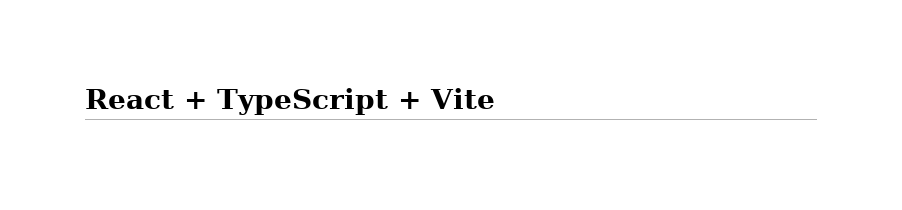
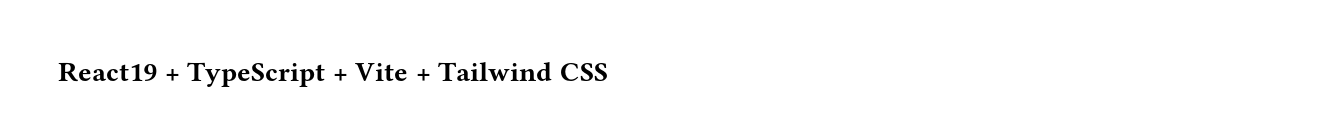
[85,89,174,109] React -> [58,62,157,82] React19
(495, 98) none -> [415,62,608,81] + Tailwind CSS

